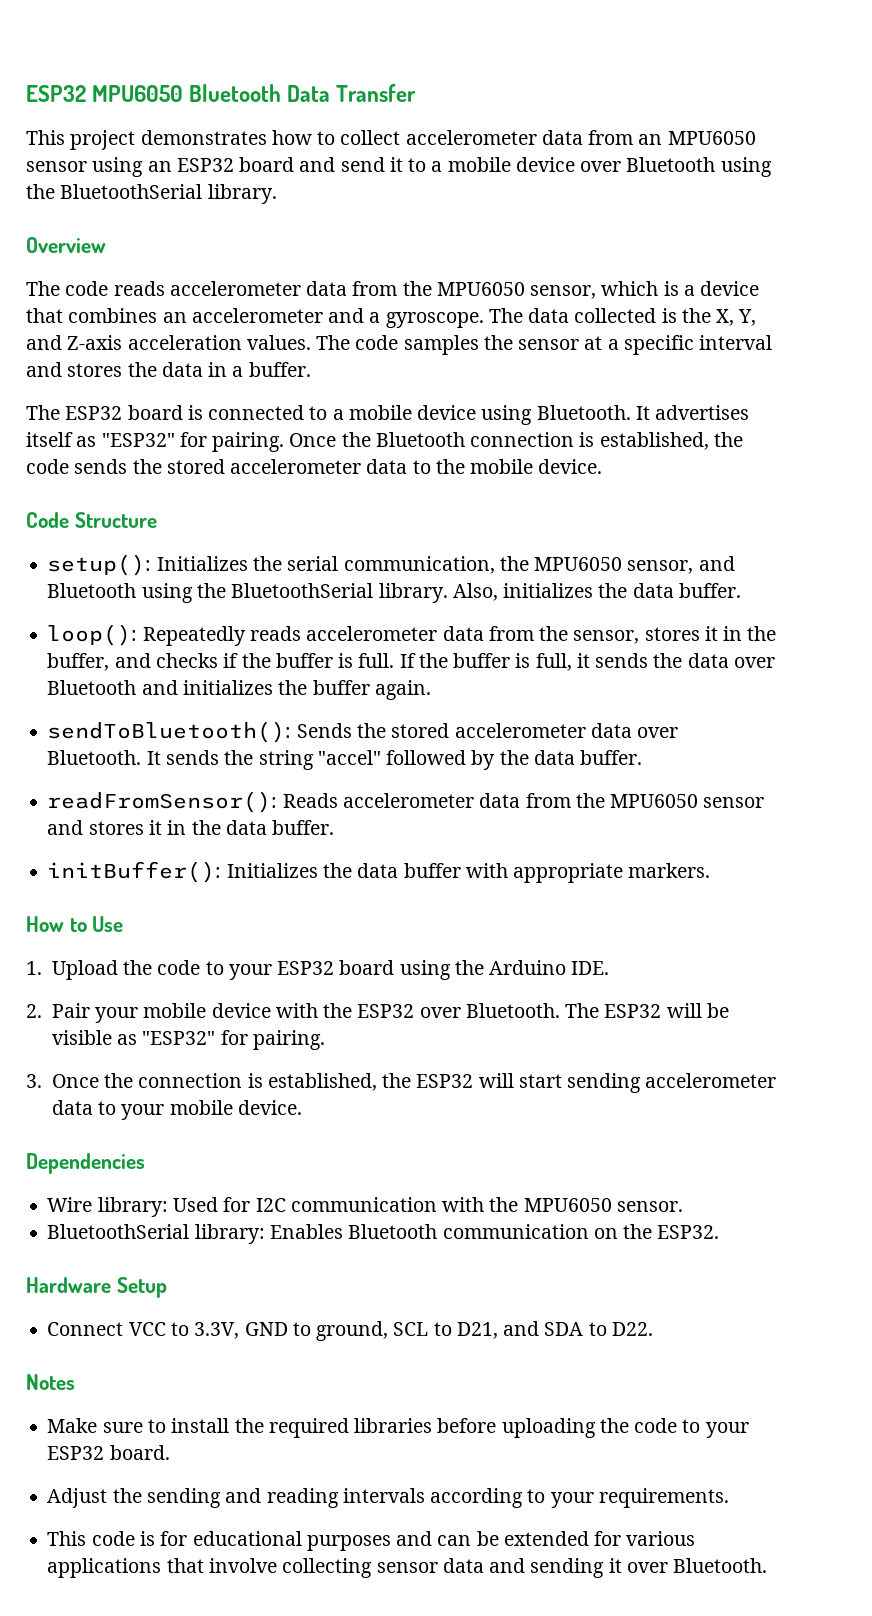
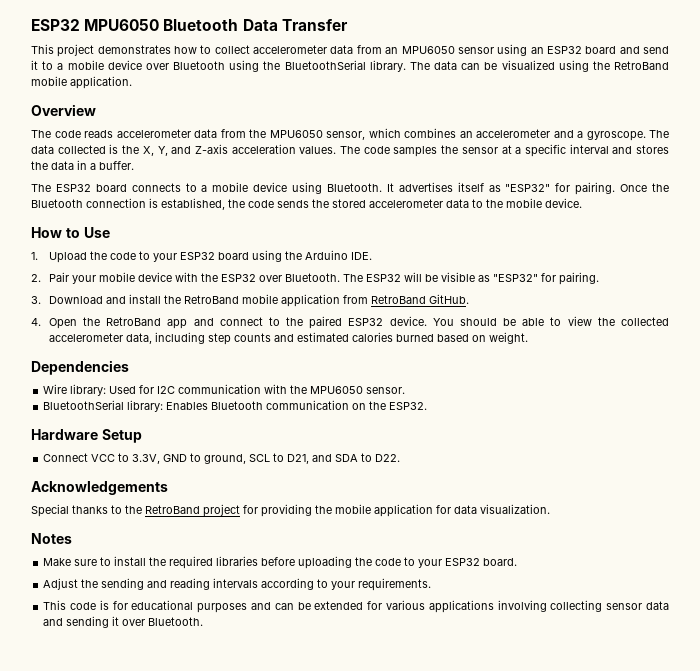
(277, 194) none -> [409,60,669,72] [31,76,132,89] The data can be visualized using the RetroBand mobile application.
[663,281,760,296] [26,308,63,323] is a device that -> (401, 133) none
[187,405,305,420] is connected -> [131,183,181,192] connects
[26,512,157,528] [47,554,735,576] [47,583,741,603] [47,624,777,646] [47,653,775,671] [47,680,431,700] [47,721,679,743] [47,750,643,770] [47,791,765,813] [47,820,335,835] [47,861,711,883] // Code Structure // setup(): Initializes the serial communication, the MPU6050 sensor, and Bluetooth using the BluetoothSerial library. Also, initializes the data buffer. // loop(): Repeatedly reads accelerometer data from the sensor, stores it in the buffer, and checks if the buffer is full. If the buffer is full, it sends the data over Bluetooth and initializes the buffer again. // sendToBluetooth(): Sends the stored accelerometer data over Bluetooth. It sends the string "accel" followed by the data buffer. // readFromSensor(): Reads accelerometer data from the MPU6050 sensor and stores it in the data buffer. // initBuffer(): Initializes the data buffer with appropriate markers. -> (582, 203) none
[51,1073,777,1093] [51,1100,302,1120] Once the connection is established, the ESP32 will start sending accelerometer data to your mobile device. -> [48,294,469,307] [31,316,669,329] [48,332,528,345] Download and install the RetroBand mobile application from RetroBand GitHub. // 4. Open the RetroBand app and connect to the paired ESP32 device. You should be able to view the collected accelerometer data, including step counts and estimated calories burned based on weight.
(653, 1329) none -> [31,481,168,495] [31,504,550,517] // Acknowledgements // Special thanks to the RetroBand project for providing the mobile application for data visualization.
[166,1558,277,1573] that involve -> [497,600,547,612] involving

